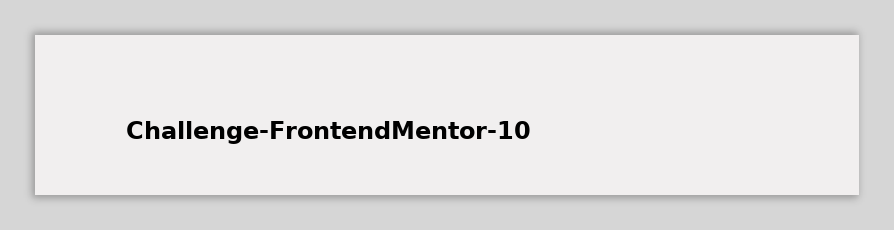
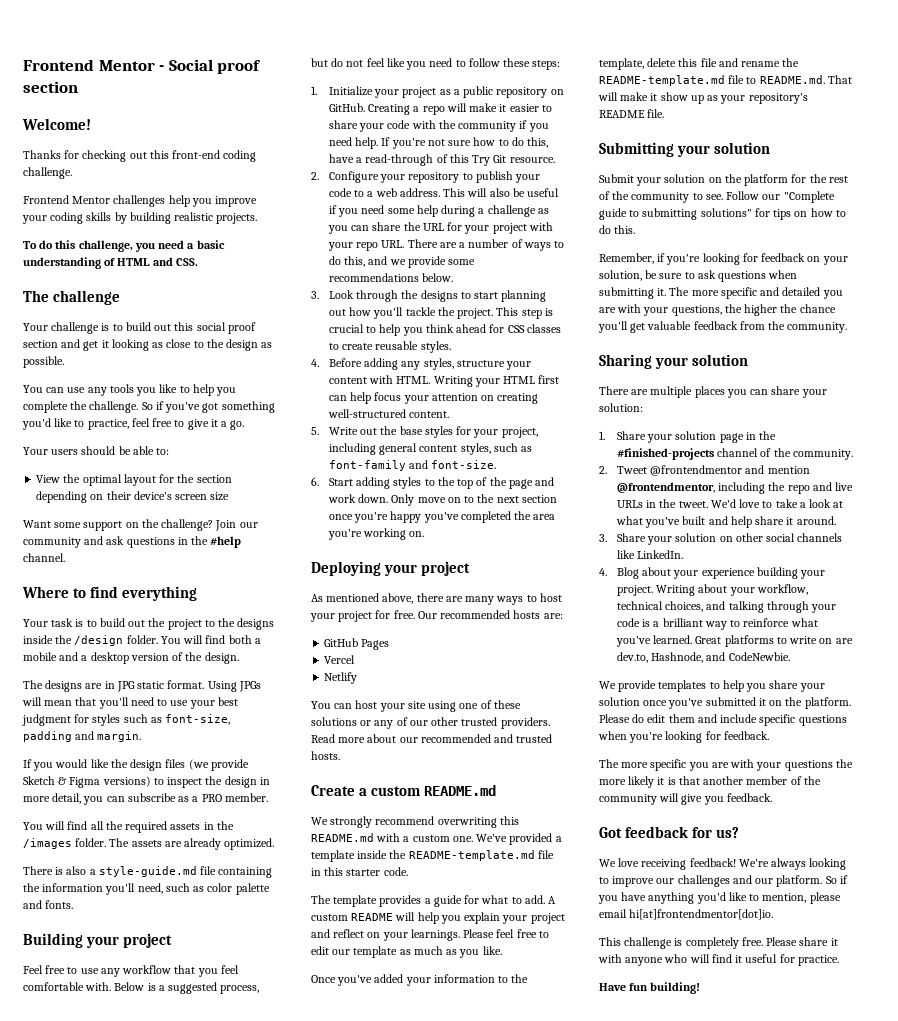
[126,121,531,144] Challenge-FrontendMentor-10 -> [23,59,262,74] [23,81,78,93] [22,118,91,130] [23,150,257,162] [23,167,72,179] [23,195,258,207] [22,212,258,224] [23,240,225,252] [23,257,198,269] [23,290,121,305] [23,322,256,334] [23,339,273,351] [23,356,64,368] [23,384,237,396] [23,401,275,413] [22,418,245,430] [23,446,170,455] [36,474,232,486] [36,491,230,503] [23,519,258,531] [23,536,242,548] [23,553,65,562] [22,586,198,601] [23,618,275,630] [23,635,261,646] [23,652,239,664] [23,680,261,692] [22,697,238,709] [22,714,231,726] [23,731,142,742] [23,759,249,771] [23,776,270,788] [23,793,268,805] [23,821,234,833] [23,838,275,850] [23,866,273,878] [23,883,270,895] [23,900,74,909] [23,933,173,948] [23,965,239,977] [23,982,260,994] [311,58,561,70] [311,86,564,98] [328,103,552,115] [328,120,549,132] [328,137,549,149] [328,154,555,166] [311,171,541,183] [328,188,560,197] [328,205,549,217] [327,222,553,234] [327,239,565,251] [328,256,476,268] [328,273,454,282] [311,290,547,302] [328,307,553,319] [328,324,561,336] [328,341,451,353] [311,358,532,370] [328,375,560,387] [328,392,539,404] [327,409,450,418] [311,426,538,438] [328,443,533,455] [328,460,497,471] [311,477,555,489] [327,494,557,506] [328,511,556,523] [327,528,425,540] [311,561,471,576] [311,593,562,605] [310,610,563,622] [324,638,390,650] [324,655,356,664] [324,672,358,684] [311,700,521,712] [311,717,550,729] [311,734,553,743] [311,751,340,760] [311,785,497,796] [311,816,519,828] [311,833,562,845] [311,850,554,862] [311,867,408,876] [311,895,557,907] [311,912,565,924] [311,929,549,941] [311,946,502,958] [311,974,529,986] [599,58,800,70] [599,75,852,86] [598,92,808,104] [599,109,665,118] [599,142,771,157] [599,174,848,186] [599,191,835,203] [599,208,846,220] [599,225,636,234] [599,253,848,265] [599,270,798,282] [599,287,843,299] [599,304,836,316] [598,321,848,333] [599,354,749,369] [599,386,827,398] [599,403,643,412] [599,431,777,443] [616,448,853,460] [599,465,810,476] [616,482,854,494] [616,499,844,508] [615,516,836,528] [599,533,843,545] [616,550,684,559] [599,567,826,579] [616,584,808,596] [616,601,837,613] [616,618,818,630] [615,635,853,647] [616,652,790,663] [599,680,825,692] [599,697,851,709] [599,714,847,726] [598,731,769,743] [599,759,853,771] [599,776,821,788] [599,793,772,805] [599,826,740,838] [599,858,847,870] [599,875,848,887] [598,892,841,904] [599,909,774,920] [599,937,838,949] [598,954,839,966] [599,982,701,994] Frontend Mentor - Social proof section // Welcome! // Thanks for checking out this front-end coding challenge. // Frontend Mentor challenges help you improve your coding skills by building realistic projects. // To do this challenge, you need a basic understanding of HTML and CSS. // The challenge // Your challenge is to build out this social proof section and get it looking as close to the design as possible. // You can use any tools you like to help you complete the challenge. So if you've got something you'd like to practice, feel free to give it a go. // Your users should be able to: // View the optimal layout for the section depending on their device's screen size // Want some support on the challenge? Join our community and ask questions in the #help channel. // Where to find everything // Your task is to build out the project to the designs inside the /design folder. You will find both a mobile and a desktop version of the design. // The designs are in JPG static format. Using JPGs will mean that you'll need to use your best judgment for styles such as font-size, padding and margin. // If you would like the design files (we provide Sketch & Figma versions) to inspect the design in more detail, you can subscribe as a PRO member. // You will find all the required assets in the /images folder. The assets are already optimized. // There is also a style-guide.md file containing the information you'll need, such as color palette and fonts. // Building your project // Feel free to use any workflow that you feel comfortable with. Below is a suggested process, but do not feel like you need to follow these steps: // 1. Initialize your project as a public repository on GitHub. Creating a repo will make it easier to share your code with the community if you need help. If you're not sure how to do this, have a read-through of this Try Git resource. // 2. Configure your repository to publish your code to a web address. This will also be useful if you need some help during a challenge as you can share the URL for your project with your repo URL. There are a number of ways to do this, and we provide some recommendations below. // 3. Look through the designs to start planning out how you'll tackle the project. This step is crucial to help you think ahead for CSS classes to create reusable styles. // 4. Before adding any styles, structure your content with HTML. Writing your HTML first can help focus your attention on creating well-structured content. // 5. Write out the base styles for your project, including general content styles, such as font-family and font-size. // 6. Start adding styles to the top of the page and work down. Only move on to the next section once you're happy you've completed the area you're working on. // Deploying your project // As mentioned above, there are many ways to host your project for free. Our recommended hosts are: // GitHub Pages // Vercel // Netlify // You can host your site using one of these solutions or any of our other trusted providers. Read more about our recommended and trusted hosts. // Create a custom README.md // We strongly recommend overwriting this README.md with a custom one. We've provided a template inside the README-template.md file in this starter code. // The template provides a guide for what to add. A custom README will help you explain your project and reflect on your learnings. Please feel free to edit our template as much as you like. // Once you've added your information to the template, delete this file and rename the README-template.md file to README.md. That will make it show up as your repository's README file. // Submitting your solution // Submit your solution on the platform for the rest of the community to see. Follow our "Complete guide to submitting solutions" for tips on how to do this. // Remember, if you're looking for feedback on your solution, be sure to ask questions when submitting it. The more specific and detailed you are with your questions, the higher the chance you'll get valuable feedback from the community. // Sharing your solution // There are multiple places you can share your solution: // 1. Share your solution page in the #finished-projects channel of the community. // 2. Tweet @frontendmentor and mention @frontendmentor, including the repo and live URLs in the tweet. We'd love to take a look at what you've built and help share it around. // 3. Share your solution on other social channels like LinkedIn. // 4. Blog about your experience building your project. Writing about your workflow, technical choices, and talking through your code is a brilliant way to reinforce what you've learned. Great platforms to write on are dev.to, Hashnode, and CodeNewbie. // We provide templates to help you share your solution once you've submitted it on the platform. Please do edit them and include specific questions when you're looking for feedback. // The more specific you are with your questions the more likely it is that another member of the community will give you feedback. // Got feedback for us? // We love receiving feedback! We're always looking to improve our challenges and our platform. So if you have anything you'd like to mention, please email hi[at]frontendmentor[dot]io. // This challenge is completely free. Please share it with anyone who will find it useful for practice. // Have fun building!

